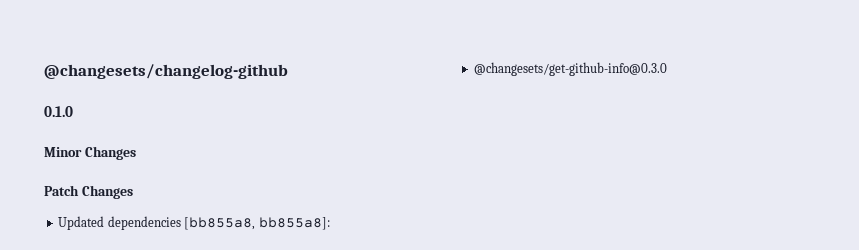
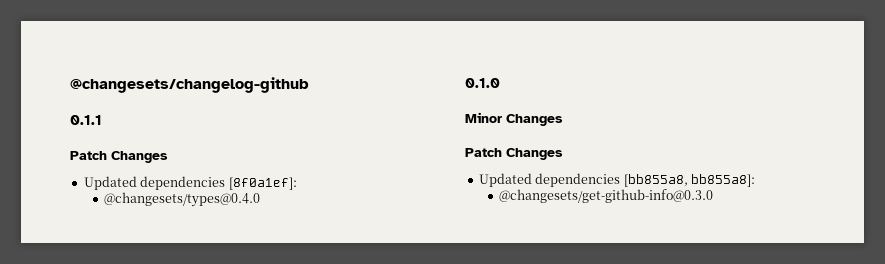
(288, 71) none -> [70,115,102,125] [70,151,168,163] [83,176,297,190] [104,192,261,207] // 0.1.1 // Patch Changes // Updated dependencies [8f0a1ef]: // @changesets/types@0.4.0

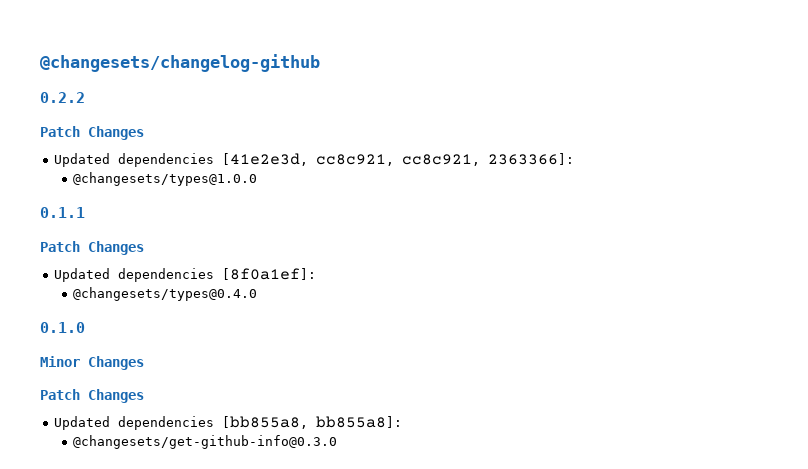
(309, 85) none -> [40,92,85,103] [40,126,144,140] [54,153,575,167] [73,172,258,186] // 0.2.2 // Patch Changes // Updated dependencies [41e2e3d, cc8c921, cc8c921, 2363366]: // @changesets/types@1.0.0

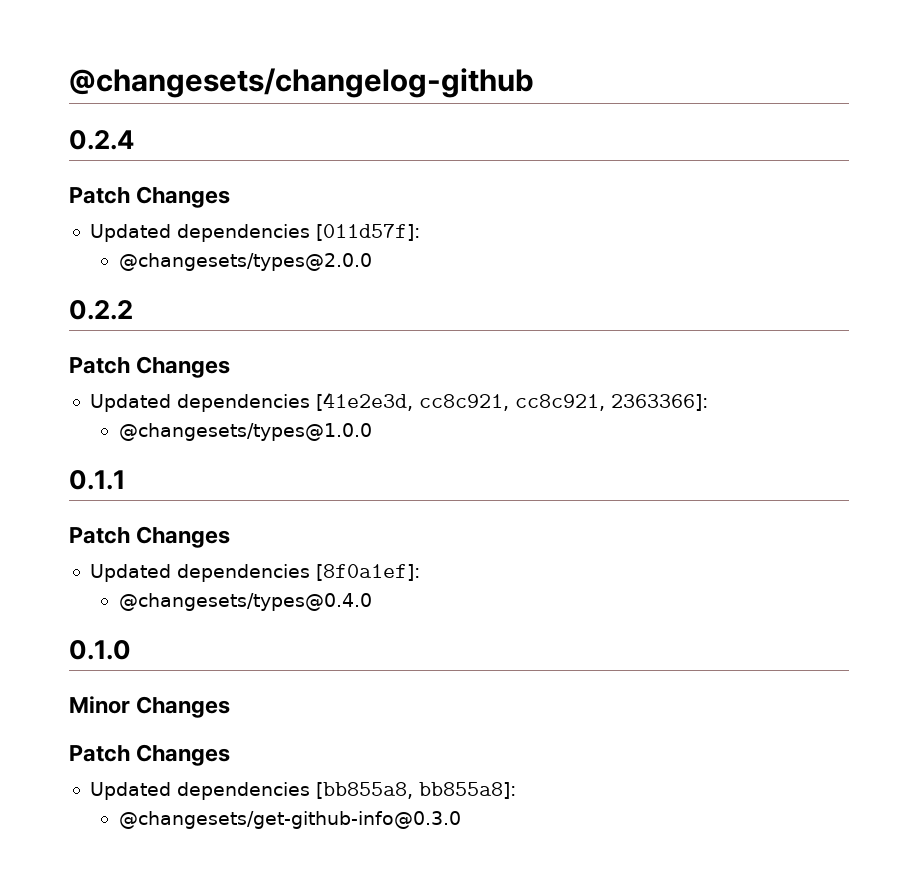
(320, 63) none -> [69,130,134,150] [69,186,231,208] [89,224,420,242] [118,253,372,271] // 0.2.4 // Patch Changes // Updated dependencies [011d57f]: // @changesets/types@2.0.0

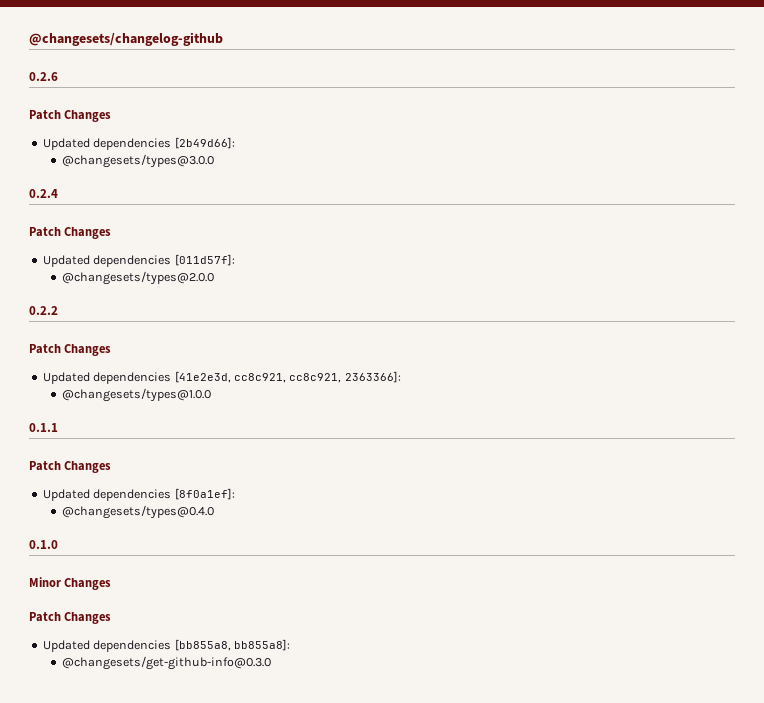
(534, 83) none -> [29,72,58,81] [29,110,112,122] [42,137,235,150] [61,154,214,168] // 0.2.6 // Patch Changes // Updated dependencies [2b49d66]: // @changesets/types@3.0.0

